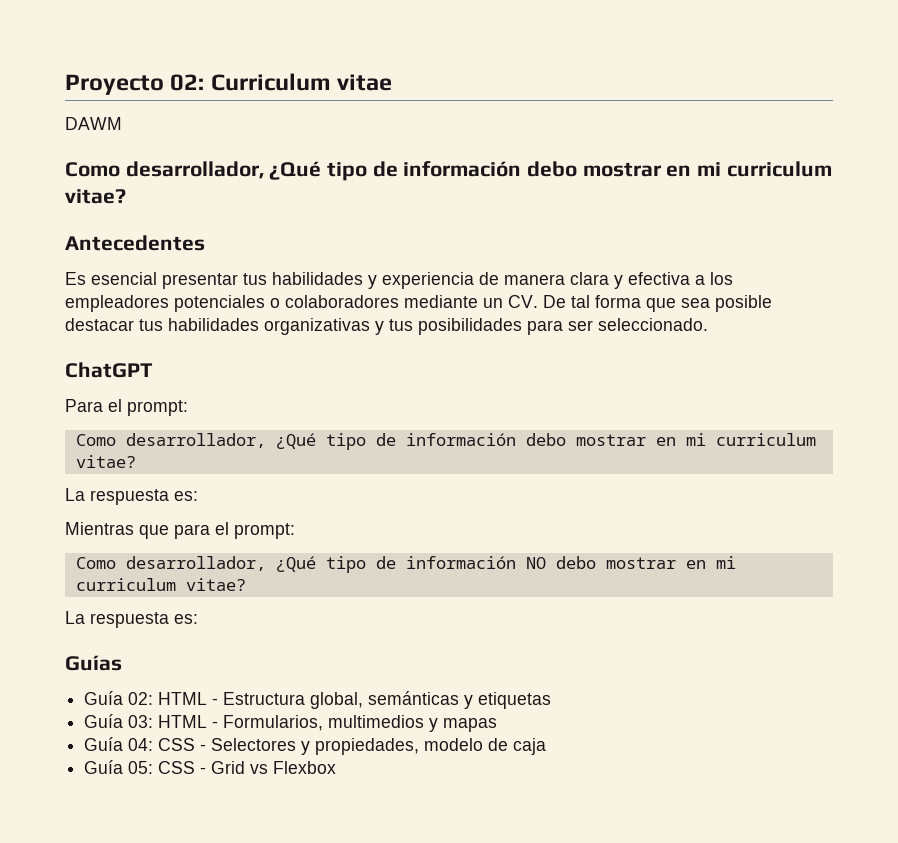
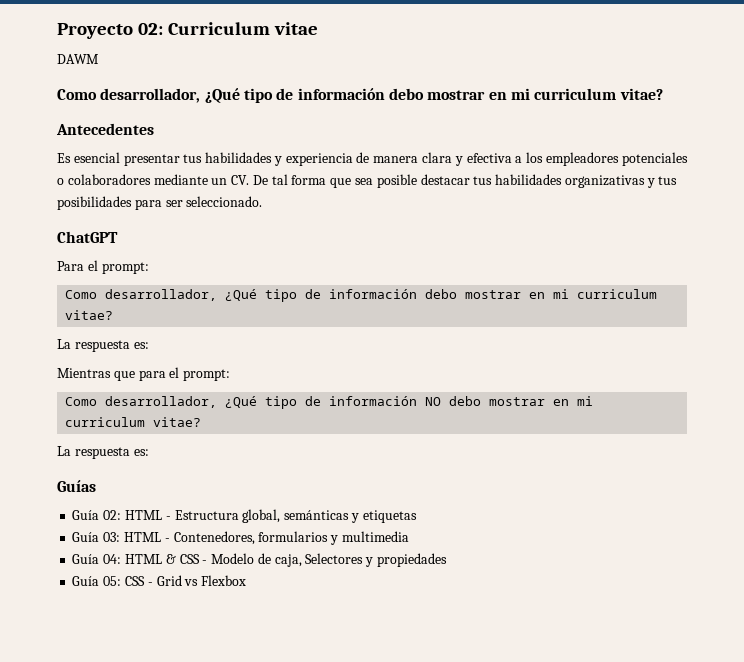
[223,715,498,732] [84,737,547,755] Formularios, multimedios y mapas // Guía 04: CSS - Selectores y propiedades, modelo de caja -> [173,531,409,545] [72,553,447,567] Contenedores, formularios y multimedia // Guía 04: HTML & CSS - Modelo de caja, Selectores y propiedades

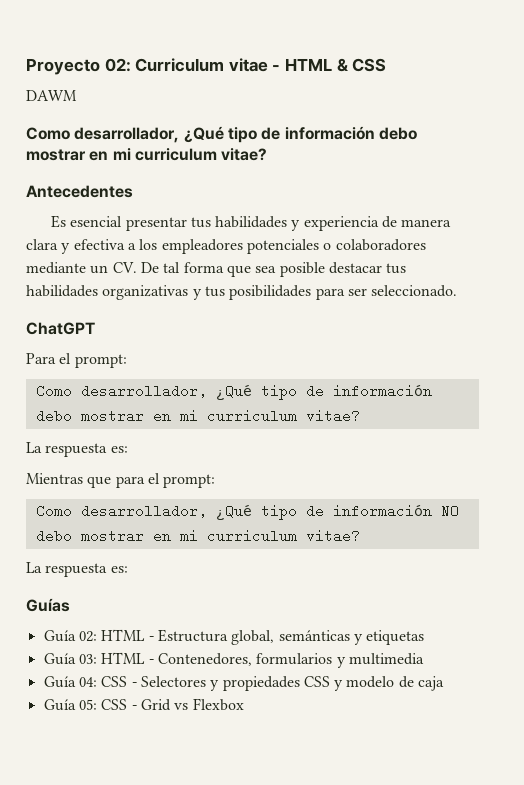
(319, 28) none -> [272,58,387,72] - HTML & CSS
[124,553,447,567] HTML & CSS - Modelo de caja, Selectores y propiedades -> [101,676,445,691] CSS - Selectores y propiedades CSS y modelo de caja

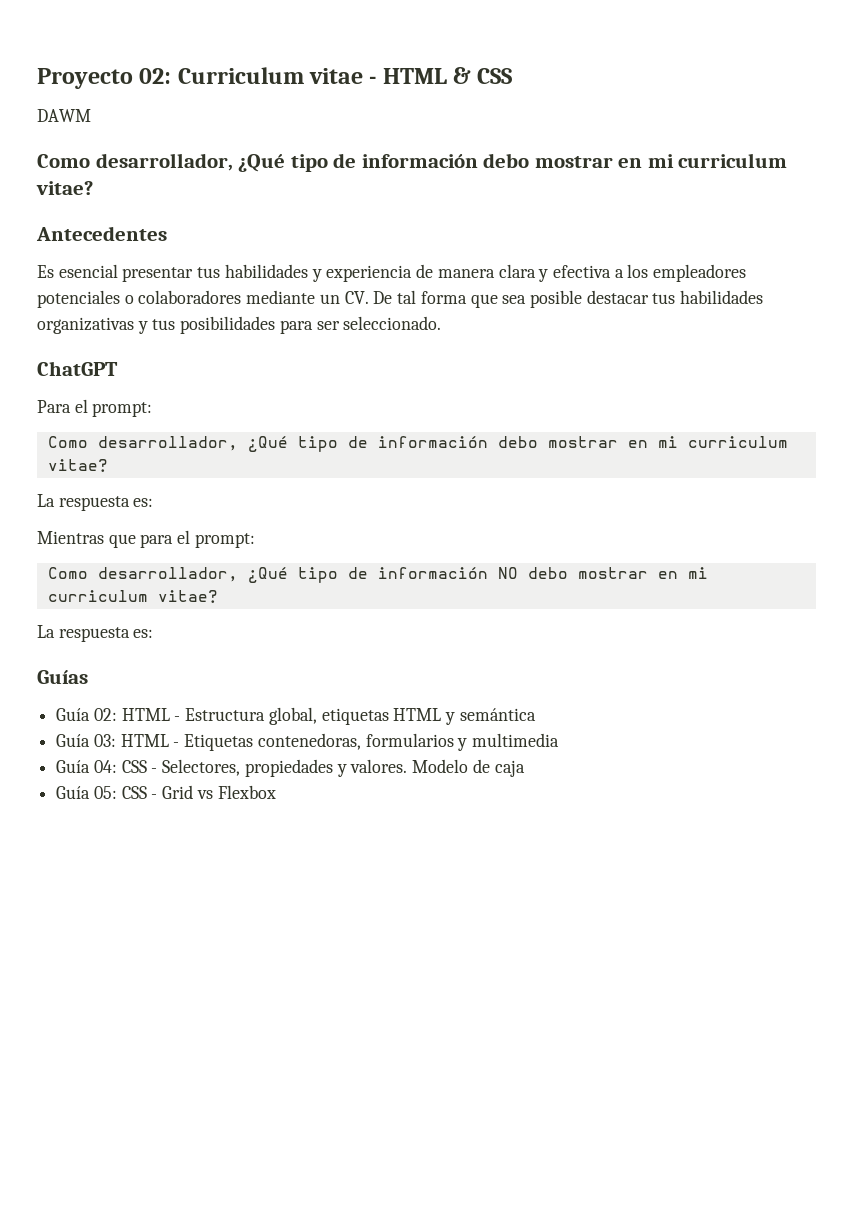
[278,630,425,645] semánticas y etiquetas -> [321,708,536,725] etiquetas HTML y semántica
[157,653,252,666] Contenedores, -> [184,733,361,751] Etiquetas contenedoras,
[140,676,395,691] Selectores y propiedades CSS y modelo -> [162,759,469,777] Selectores, propiedades y valores. Modelo

